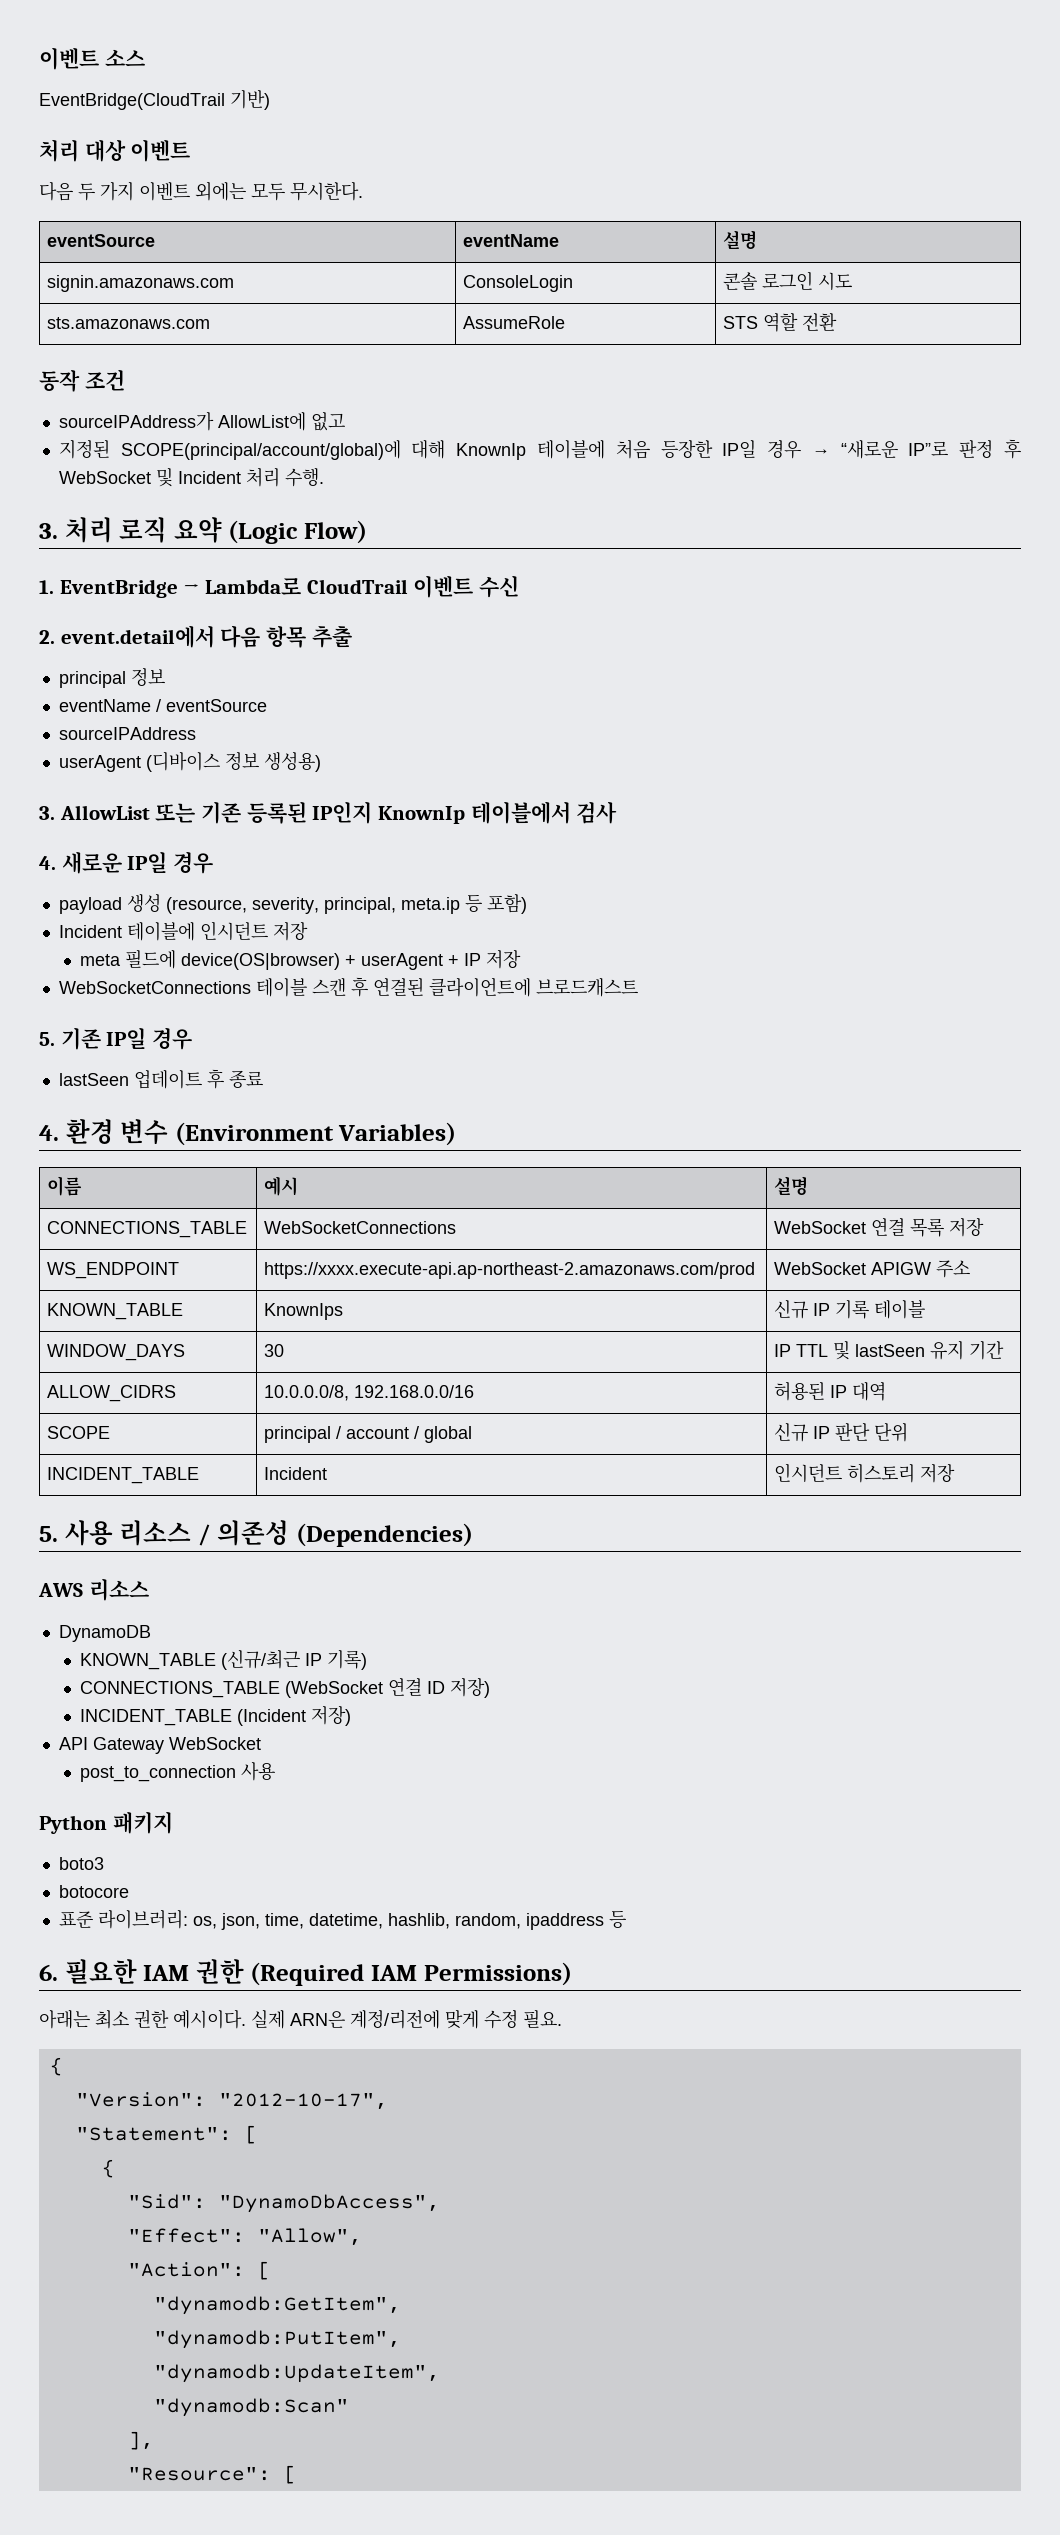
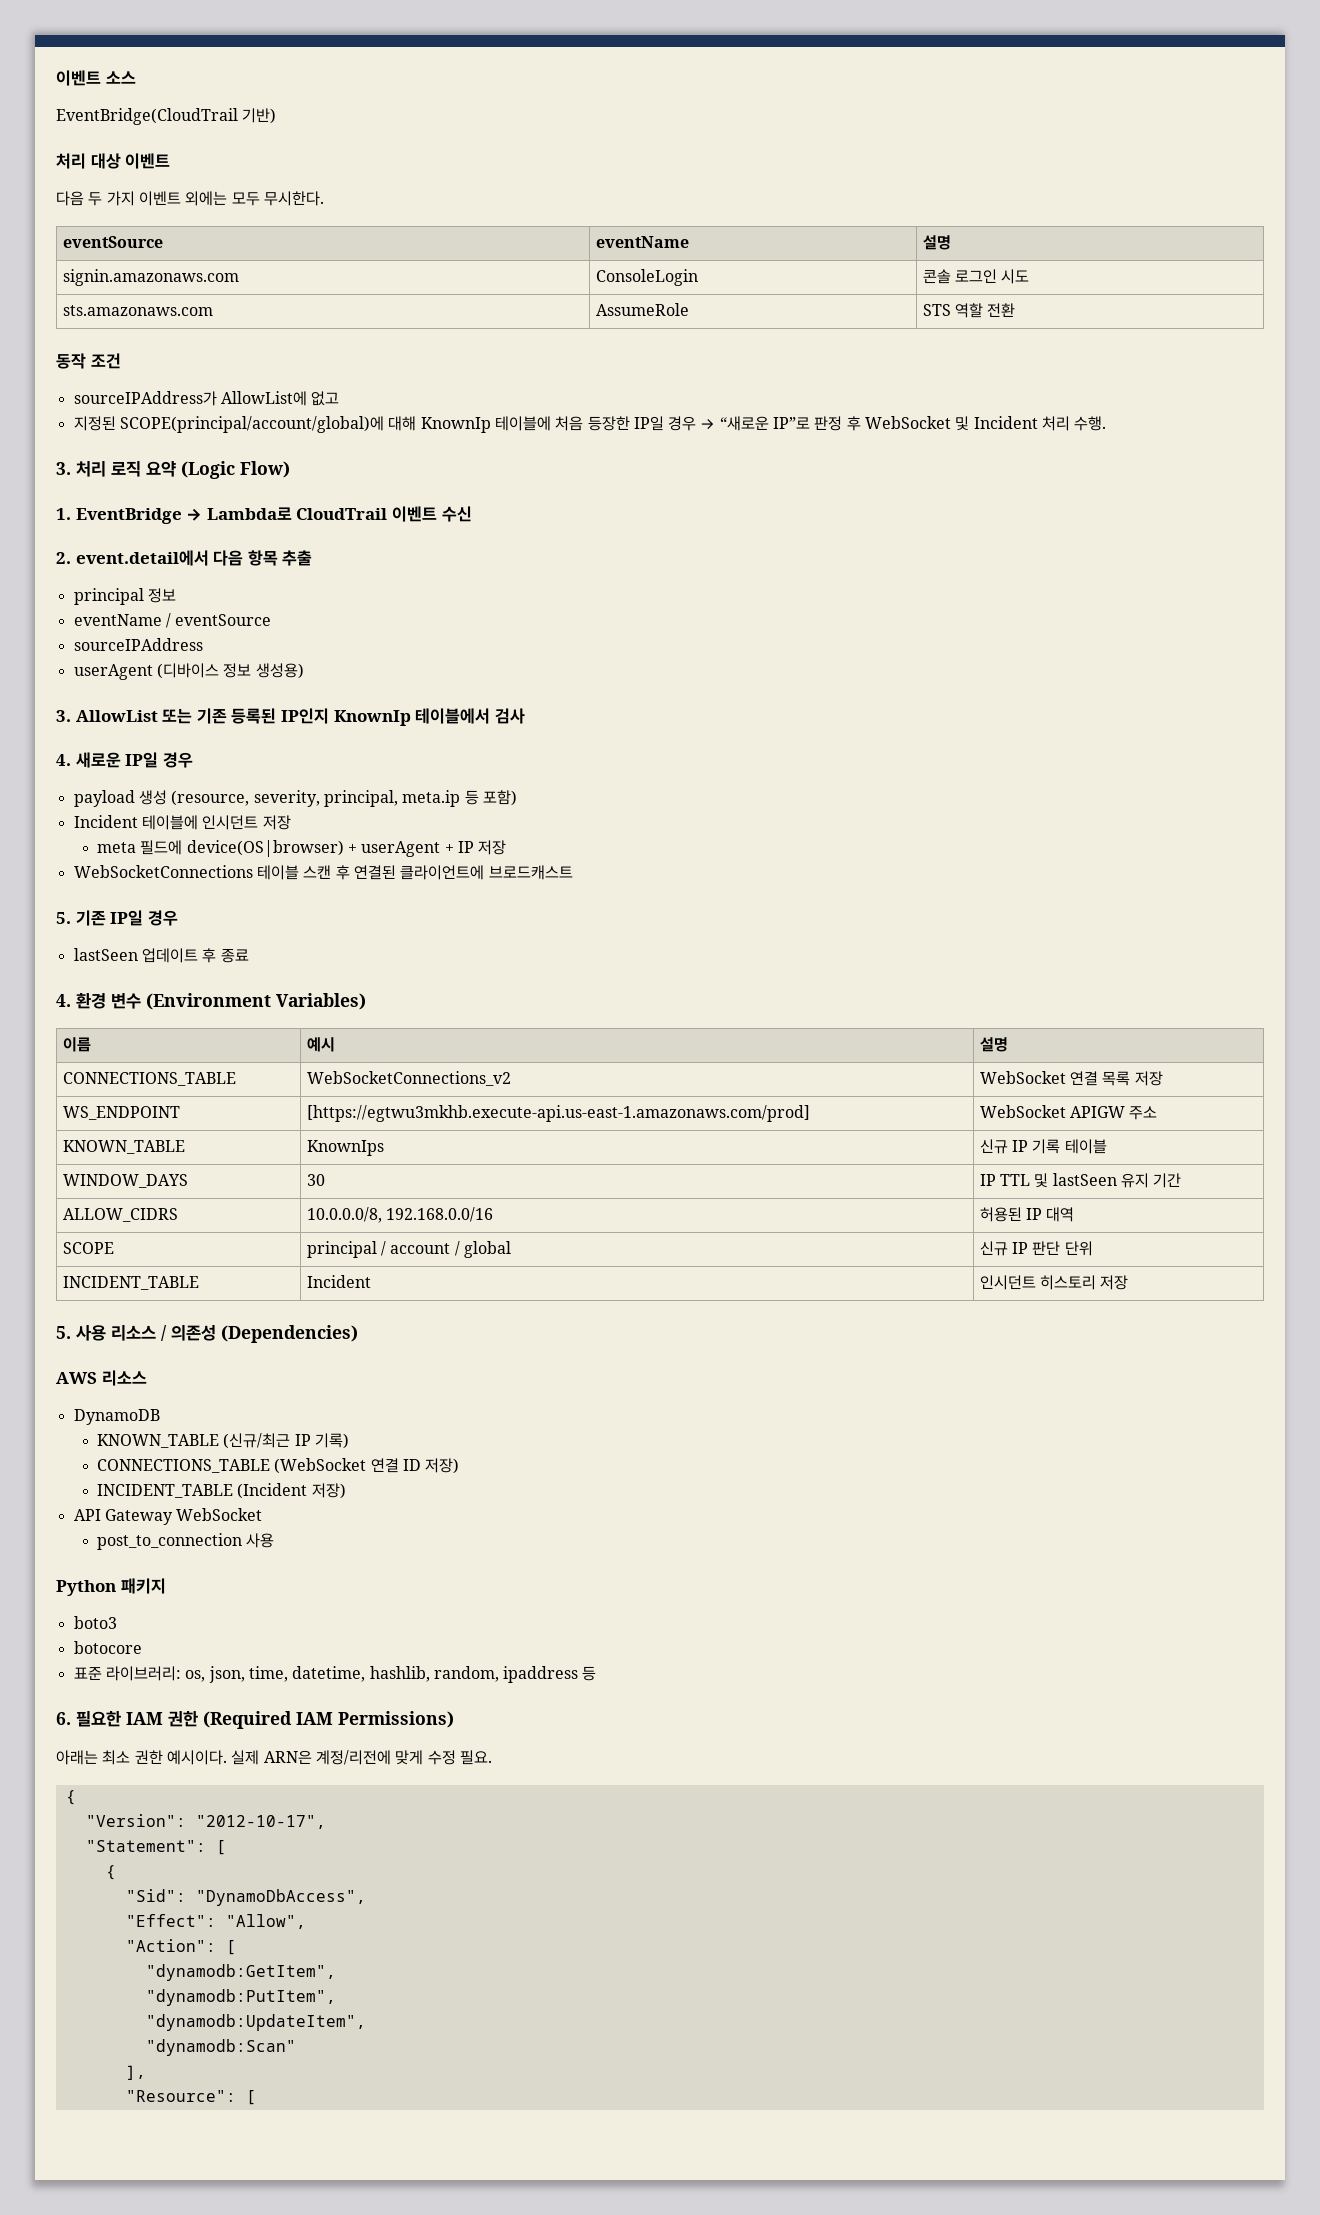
[264,1221,457,1234] WebSocketConnections -> [306,1071,511,1086] WebSocketConnections_v2
[264,1262,756,1279] https://xxxx.execute-api.ap-northeast-2.amazonaws.com/prod -> [306,1105,810,1122] [https://egtwu3mkhb.execute-api.us-east-1.amazonaws.com/prod]

